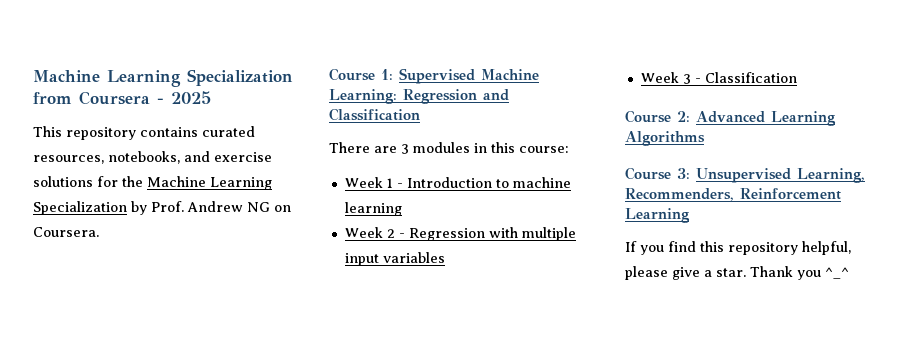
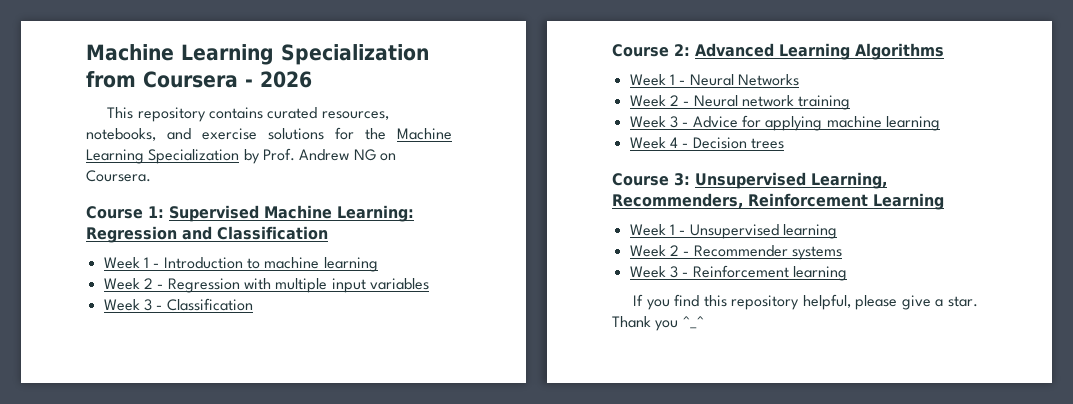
[171,91,211,104] 2025 -> [260,71,312,88] 2026
[329,142,569,154] // There are 3 modules in this course: -> (328, 233) none
(705, 138) none -> [629,74,799,86] [629,95,851,110] [629,115,940,131] [629,137,784,149] // Week 1 - Neural Networks // Week 2 - Neural network training // Week 3 - Advice for applying machine learning // Week 4 - Decision trees
(690, 215) none -> [629,224,837,239] [629,245,842,260] [629,265,847,281] // Week 1 - Unsupervised learning // Week 2 - Recommender systems // Week 3 - Reinforcement learning

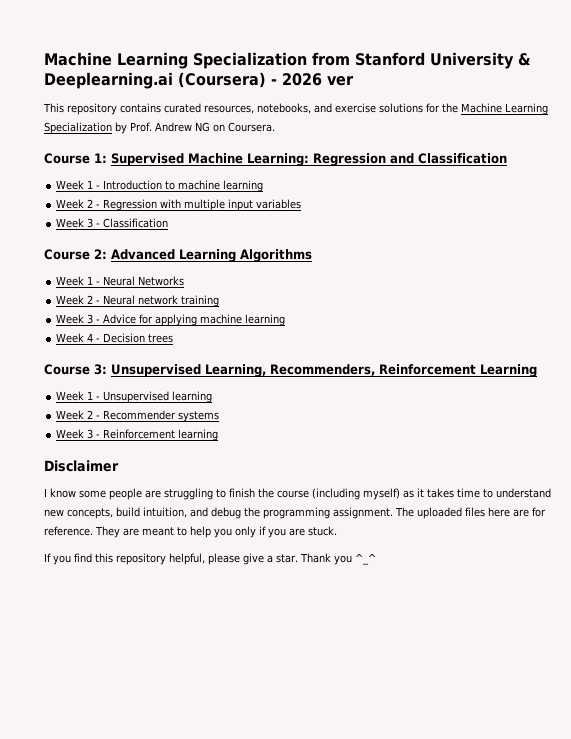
[143,71,238,88] Coursera -> [355,52,531,69] [44,72,266,89] Stanford University & Deeplearning.ai (Coursera)
(312, 79) none -> [327,76,354,86] ver
(847, 273) none -> [44,460,119,472] [44,488,551,500] [44,507,546,519] [44,526,337,538] // Disclaimer // I know some people are struggling to finish the course (including myself) as it takes time to understand new concepts, build intuition, and debug the programming assignment. The uploaded files here are for reference. They are meant to help you only if you are stuck.

